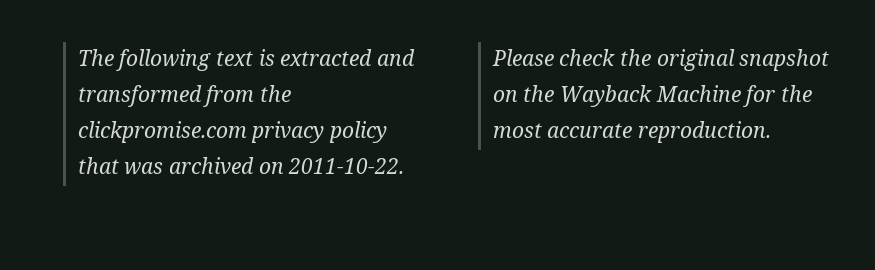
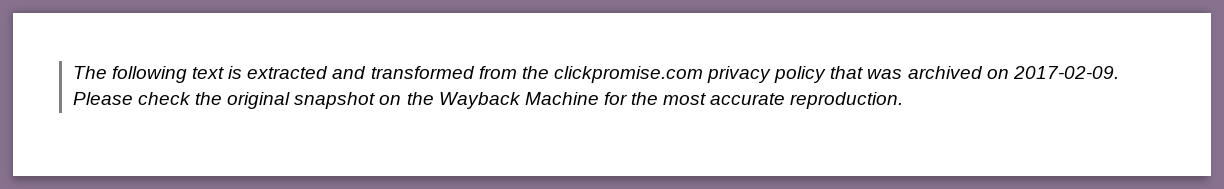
[288,158,405,174] 2011-10-22. -> [1012,66,1119,79] 2017-02-09.

